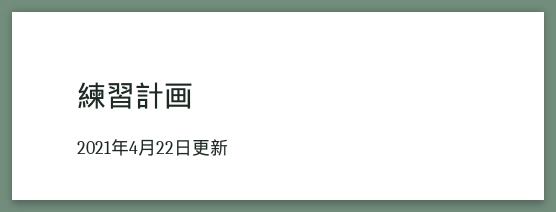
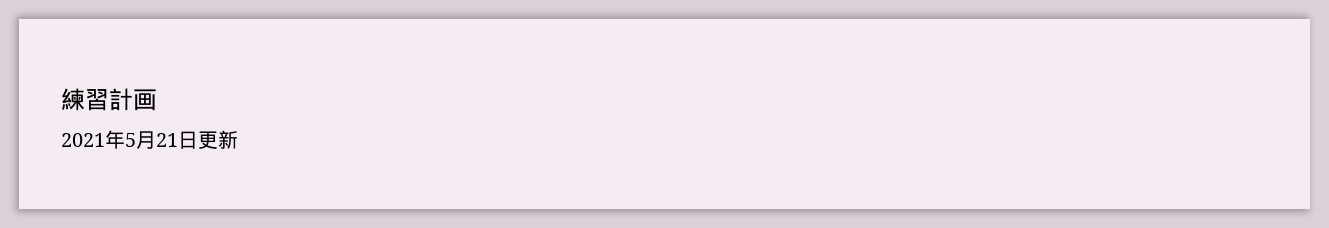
[129,139,174,156] 4月22 -> [125,131,178,149] 5月21

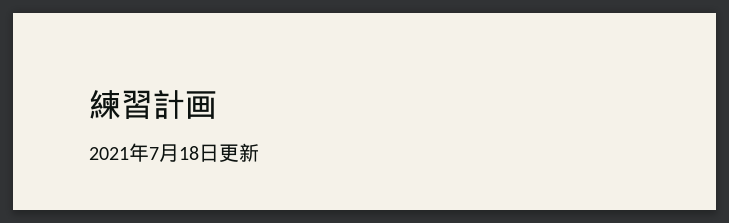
[125,131,178,149] 5月21 -> [149,144,199,162] 7月18

